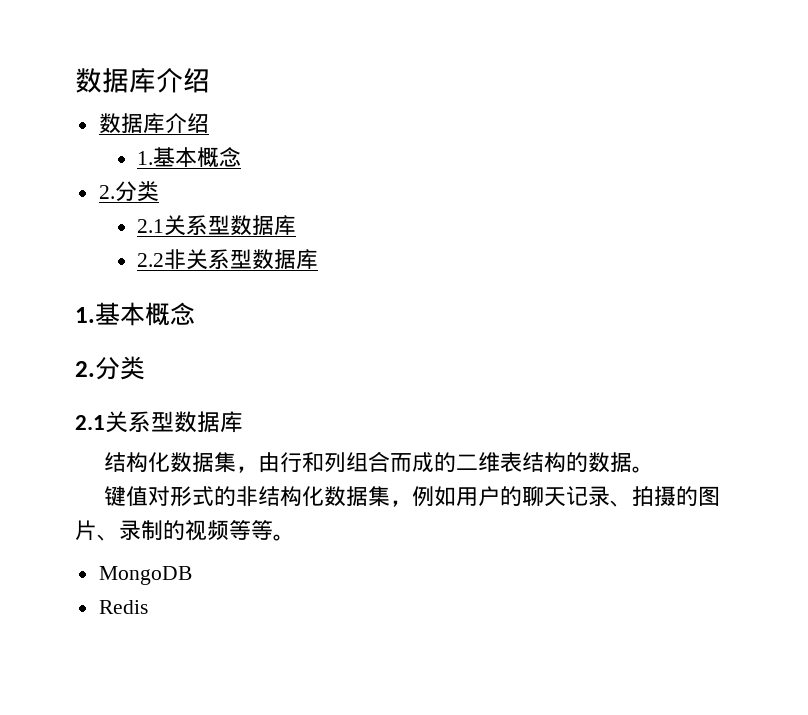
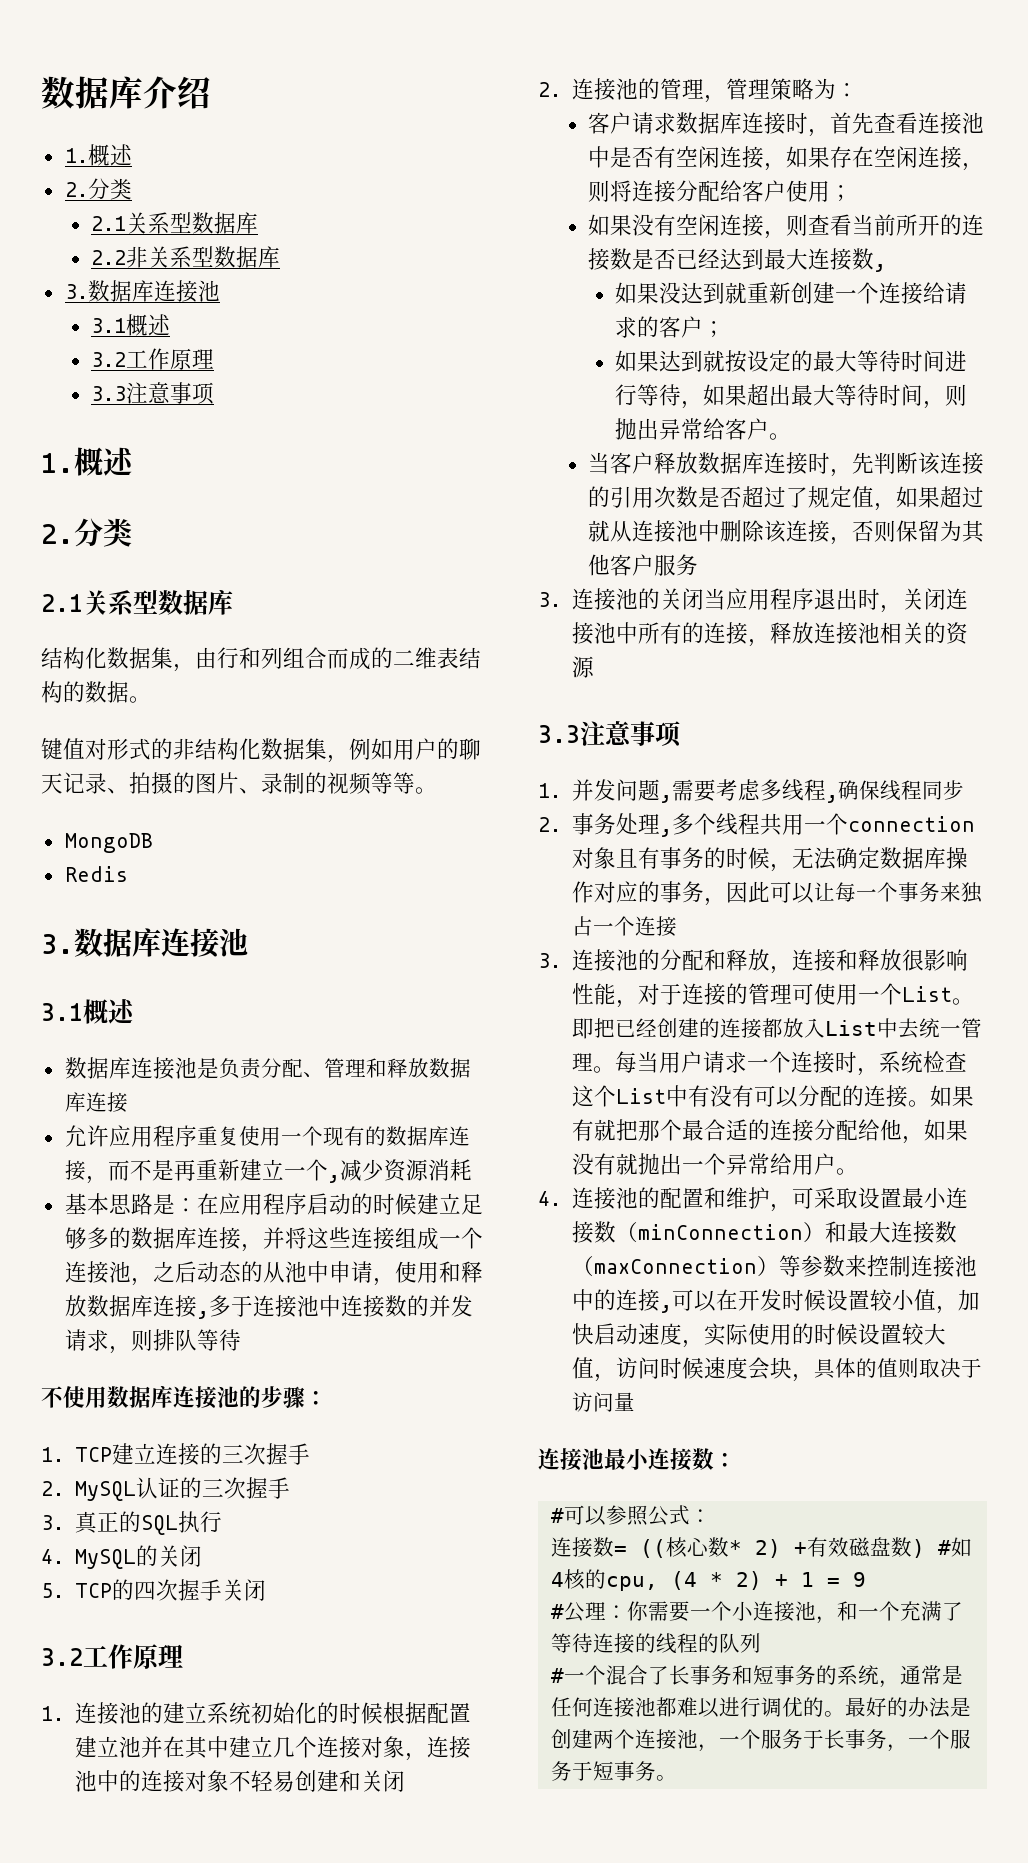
[75,68,210,93] [98,113,209,134] [137,147,242,167] 数据库介绍 // 数据库介绍 // 1.基本概念 -> [41,76,211,109] [64,144,132,166] 数据库介绍 // 1.概述
[75,302,195,326] // 1.基本概念 -> [64,280,220,302] [91,314,171,336] [91,348,215,370] [91,382,215,405] [41,447,134,476] // 3.数据库连接池 // 3.1概述 // 3.2工作原理 // 3.3注意事项 // 1.概述
(148, 607) none -> [41,928,248,958] [41,999,135,1024] [64,1057,471,1079] [64,1092,128,1113] [64,1125,470,1147] [64,1159,472,1184] [64,1193,483,1215] [64,1227,483,1252] [64,1261,483,1286] [64,1295,473,1319] [64,1329,241,1354] [41,1385,327,1409] [41,1443,310,1465] [41,1477,290,1501] [41,1511,222,1535] [41,1545,202,1569] [41,1579,266,1601] [41,1644,183,1669] [41,1702,471,1724] [74,1736,471,1761] [74,1770,405,1792] [538,78,858,103] [588,112,985,137] [588,146,985,171] [588,180,853,202] [588,214,985,239] [588,248,887,272] [615,282,968,304] [615,316,726,338] [615,350,968,373] [615,384,968,409] [615,418,792,440] [588,452,985,477] [588,486,985,511] [588,520,986,545] [588,554,699,576] [538,588,968,613] [571,622,968,647] [571,656,595,678] [538,721,682,747] [538,779,964,803] [538,813,975,837] [571,847,968,872] [571,881,983,906] [571,916,677,937] [538,949,968,974] [571,983,974,1008] [571,1018,982,1039] [571,1051,967,1076] [571,1085,974,1108] [571,1119,968,1144] [571,1153,858,1175] [538,1187,968,1212] [571,1221,957,1243] [571,1255,977,1277] [571,1289,980,1314] [571,1323,946,1348] [571,1357,982,1382] [571,1392,635,1412] [538,1448,736,1471] [550,1505,711,1526] [550,1537,972,1558] [550,1569,866,1591] [550,1601,963,1624] [550,1633,761,1654] [550,1665,963,1688] [550,1697,971,1718] [550,1729,971,1752] [550,1761,677,1781] // 3.数据库连接池 // 3.1概述 // 数据库连接池是负责分配、管理和释放数据库连接 // 允许应用程序重复使用一个现有的数据库连接，而不是再重新建立一个,减少资源消耗 // 基本思路是：在应用程序启动的时候建立足够多的数据库连接，并将这些连接组成一个连接池，之后动态的从池中申请，使用和释放数据库连接,多于连接池中连接数的并发请求，则排队等待 // 不使用数据库连接池的步骤： // 1. TCP建立连接的三次握手 // 2. MySQL认证的三次握手 // 3.真正的SQL执行 // 4. MySQL的关闭 // 5. TCP的四次握手关闭 // 3.2工作原理 // 1.连接池的建立系统初始化的时候根据配置建立池并在其中建立几个连接对象，连接池中的连接对象不轻易创建和关闭 // 2.连接池的管理，管理策略为： // 客户请求数据库连接时，首先查看连接池中是否有空闲连接，如果存在空闲连接，则将连接分配给客户使用； // 如果没有空闲连接，则查看当前所开的连接数是否已经达到最大连接数, // 如果没达到就重新创建一个连接给请求的客户； // 如果达到就按设定的最大等待时间进行等待，如果超出最大等待时间，则抛出异常给客户。 // 当客户释放数据库连接时，先判断该连接的引用次数是否超过了规定值，如果超过就从连接池中删除该连接，否则保留为其他客户服务 // 3.连接池的关闭当应用程序退出时，关闭连接池中所有的连接，释放连接池相关的资源 // 3.3注意事项 // 1.并发问题,需要考虑多线程,确保线程同步 // 2.事务处理,多个线程共用一个connection对象且有事务的时候，无法确定数据库操作对应的事务，因此可以让每一个事务来独占一个连接 // 3.连接池的分配和释放，连接和释放很影响性能，对于连接的管理可使用一个List。即把已经创建的连接都放入List中去统一管理。每当用户请求一个连接时，系统检查这个List中有没有可以分配的连接。如果有就把那个最合适的连接分配给他，如果没有就抛出一个异常给用户。 // 4.连接池的配置和维护，可采取设置最小连接数（minConnection）和最大连接数（maxConnection）等参数来控制连接池中的连接,可以在开发时候设置较小值，加快启动速度，实际使用的时候设置较大值，访问时候速度会块，具体的值则取决于访问量 // 连接池最小连接数： // #可以参照公式： // 连接数= ((核心数* 2) +有效磁盘数) #如4核的cpu, (4 * 2) + 1 = 9 // #公理：你需要一个小连接池，和一个充满了等待连接的线程的队列 // #一个混合了长事务和短事务的系统，通常是任何连接池都难以进行调优的。最好的办法是创建两个连接池，一个服务于长事务，一个服务于短事务。

